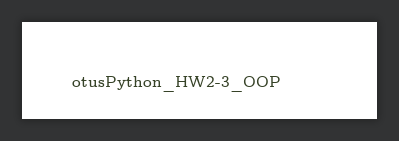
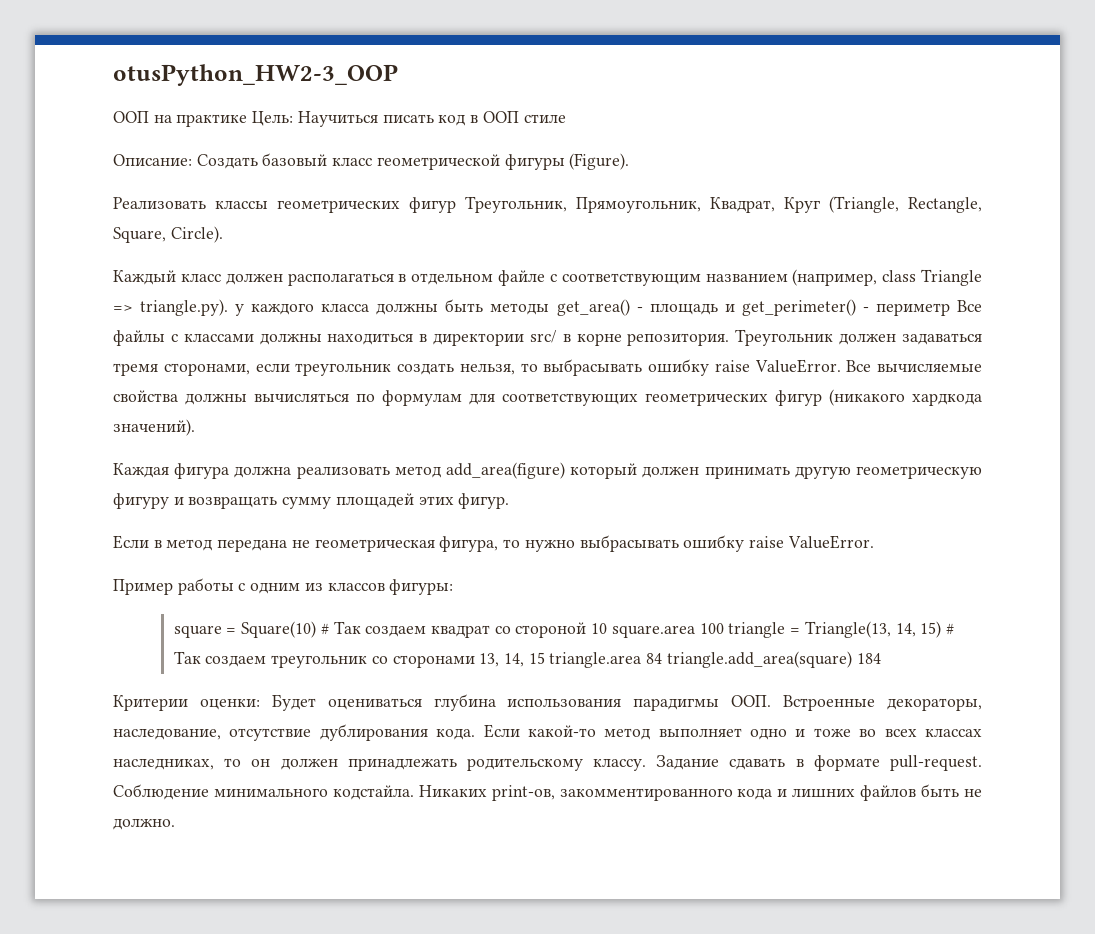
(281, 84) none -> [113,111,566,127] [113,153,630,170] [113,196,982,213] [113,226,223,243] [113,269,982,286] [113,299,983,316] [113,329,982,346] [113,359,982,376] [113,389,982,406] [113,419,195,436] [113,462,983,479] [113,493,510,509] [113,535,874,552] [113,578,454,595] [173,621,954,638] [173,651,881,668] [113,694,983,711] [113,724,982,741] [113,755,982,771] [113,784,982,801] [113,818,175,830] // ООП на практике Цель: Научиться писать код в ООП стиле // Описание: Создать базовый класс геометрической фигуры (Figure). // Реализовать классы геометрических фигур Треугольник, Прямоугольник, Квадрат, Круг (Triangle, Rectangle, Square, Circle). // Каждый класс должен располагаться в отдельном файле с соответствующим названием (например, class Triangle => triangle.py). у каждого класса должны быть методы get_area() - площадь и get_perimeter() - периметр Все файлы с классами должны находиться в директории src/ в корне репозитория. Треугольник должен задаваться тремя сторонами, если треугольник создать нельзя, то выбрасывать ошибку raise ValueError. Все вычисляемые свойства должны вычисляться по формулам для соответствующих геометрических фигур (никакого хардкода значений). // Каждая фигура должна реализовать метод add_area(figure) который должен принимать другую геометрическую фигуру и возвращать сумму площадей этих фигур. // Если в метод передана не геометрическая фигура, то нужно выбрасывать ошибку raise ValueError. // Пример работы с одним из классов фигуры: // square = Square(10) # Так создаем квадрат со стороной 10 square.area 100 triangle = Triangle(13, 14, 15) # Так создаем треугольник со сторонами 13, 14, 15 triangle.area 84 triangle.add_area(square) 184 // Критерии оценки: Будет оцениваться глубина использования парадигмы ООП. Встроенные декораторы, наследование, отсутствие дублирования кода. Если какой-то метод выполняет одно и тоже во всех классах наследниках, то он должен принадлежать родительскому классу. Задание сдавать в формате pull-request. Соблюдение минимального кодстайла. Никаких print-ов, закомментированного кода и лишних файлов быть не должно.

